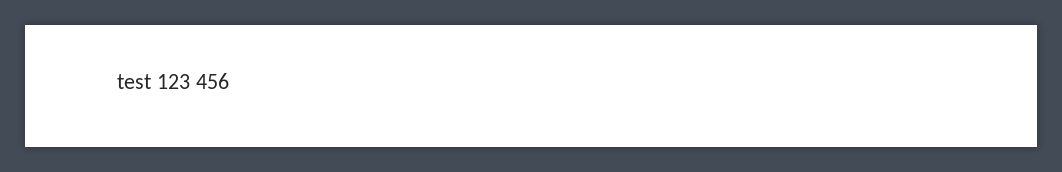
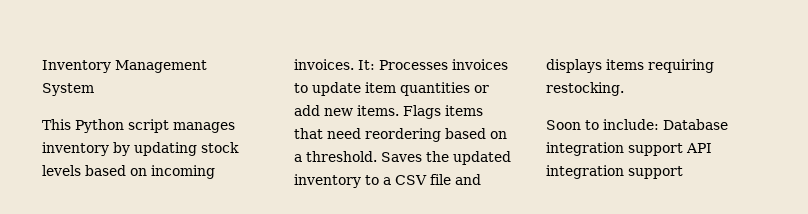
[117,73,229,89] test 123 456 -> [42,60,207,73] [42,83,94,96] [42,119,235,133] [42,142,239,156] [42,165,215,179] [294,59,508,70] [294,82,489,96] [294,105,483,119] [294,128,507,142] [294,151,511,165] [294,174,481,188] [546,59,714,73] [546,82,624,96] [546,119,728,130] [546,142,712,156] [546,165,683,179] Inventory Management System // This Python script manages inventory by updating stock levels based on incoming invoices. It: Processes invoices to update item quantities or add new items. Flags items that need reordering based on a threshold. Saves the updated inventory to a CSV file and displays items requiring restocking. // Soon to include: Database integration support API integration support

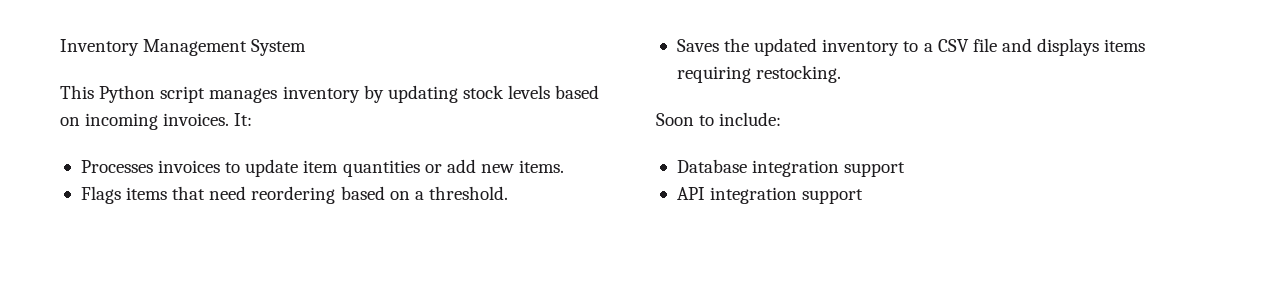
(375, 65) none -> (253, 119) //
(399, 110) none -> (565, 166) //
(377, 156) none -> (508, 193) //
(659, 124) none -> (782, 119) //
(683, 149) none -> (906, 169) //

